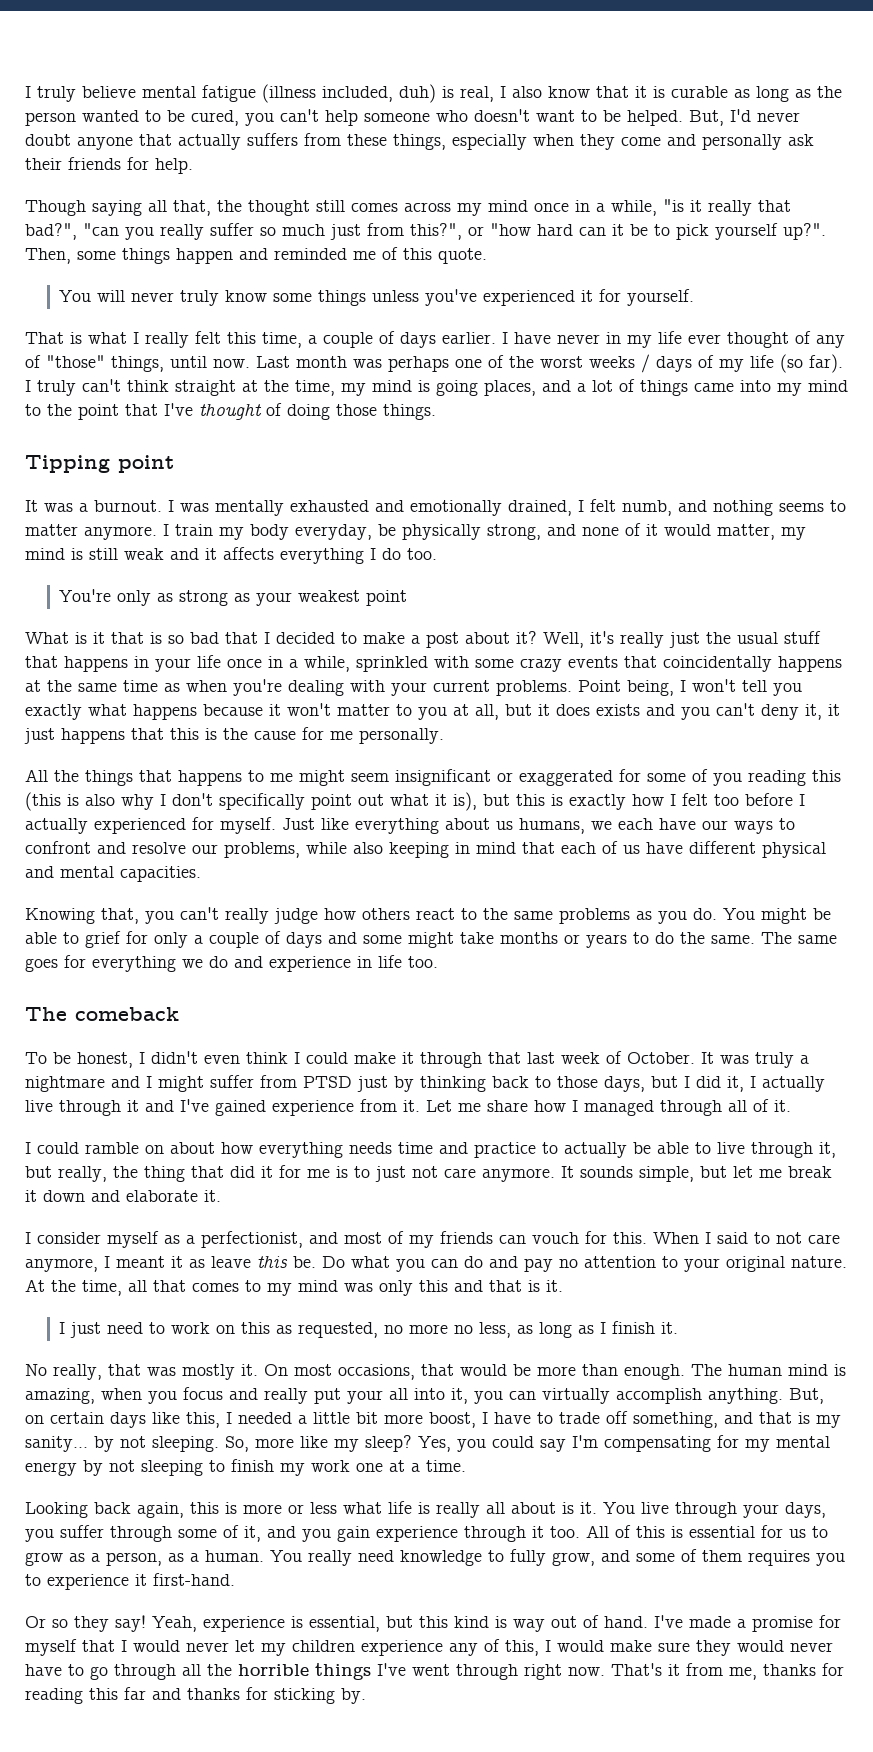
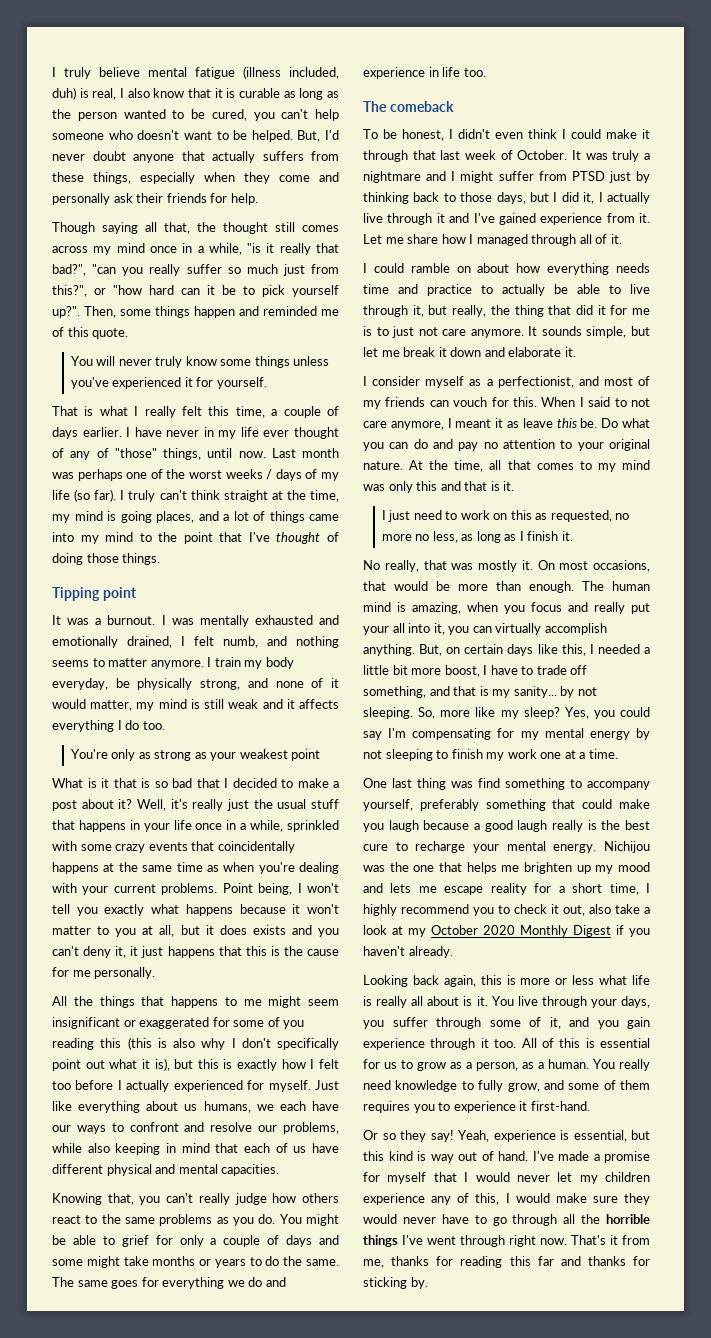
(466, 1466) none -> [363,778,650,790] [363,799,650,811] [363,820,650,832] [363,841,650,853] [363,862,650,874] [363,883,650,895] [363,904,650,916] [363,925,650,937] [363,946,453,958] // One last thing was find something to accompany yourself, preferably something that could make you laugh because a good laugh really is the best cure to recharge your mental energy. Nichijou was the one that helps me brighten up my mood and lets me escape reality for a short time, I highly recommend you to check it out, also take a look at my October 2020 Monthly Digest if you haven't already.

